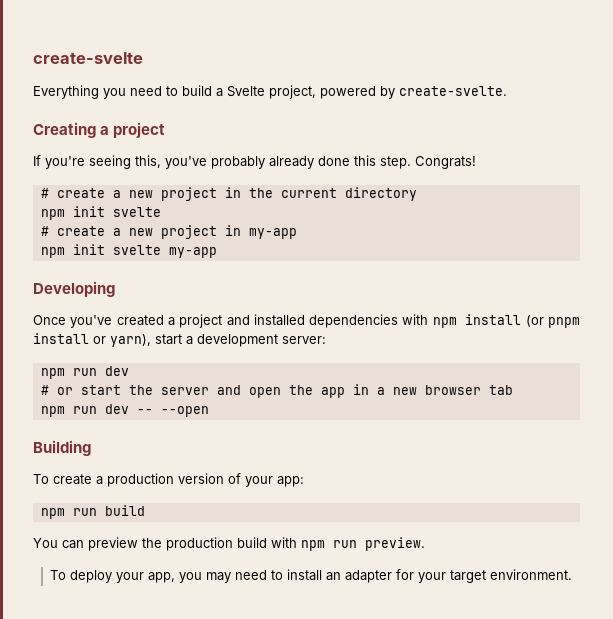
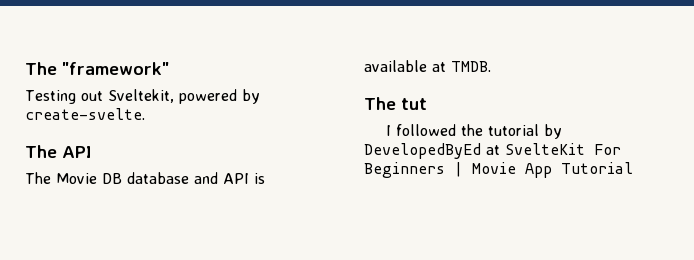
[33,52,143,64] [33,85,507,99] [33,122,166,138] [33,155,476,169] [40,187,417,201] [40,206,161,220] [40,225,297,239] [40,244,217,258] [33,281,115,297] [33,314,581,328] [33,333,326,347] [40,366,129,379] [40,384,513,398] [40,404,209,417] [33,440,91,456] [33,473,304,487] [40,505,145,519] [33,537,425,551] [50,569,573,583] create-svelte // Everything you need to build a Svelte project, powered by create-svelte. // Creating a project // If you're seeing this, you've probably already done this step. Congrats! // # create a new project in the current directory // npm init svelte // # create a new project in my-app // npm init svelte my-app // Developing // Once you've created a project and installed dependencies with npm install (or pnpm install or yarn), start a development server: // npm run dev // # or start the server and open the app in a new browser tab // npm run dev -- --open // Building // To create a production version of your app: // npm run build // You can preview the production build with npm run preview. // To deploy your app, you may need to install an adapter for your target environment. -> [25,62,169,75] [25,89,260,104] [25,108,145,120] [25,145,91,158] [25,172,265,184] [364,60,491,72] [364,97,427,110] [386,124,563,139] [364,143,621,159] [364,162,633,178] The "framework" // Testing out Sveltekit, powered by create-svelte. // The API // The Movie DB database and API is available at TMDB. // The tut // I followed the tutorial by DevelopedByEd at SvelteKit For Beginners | Movie App Tutorial

